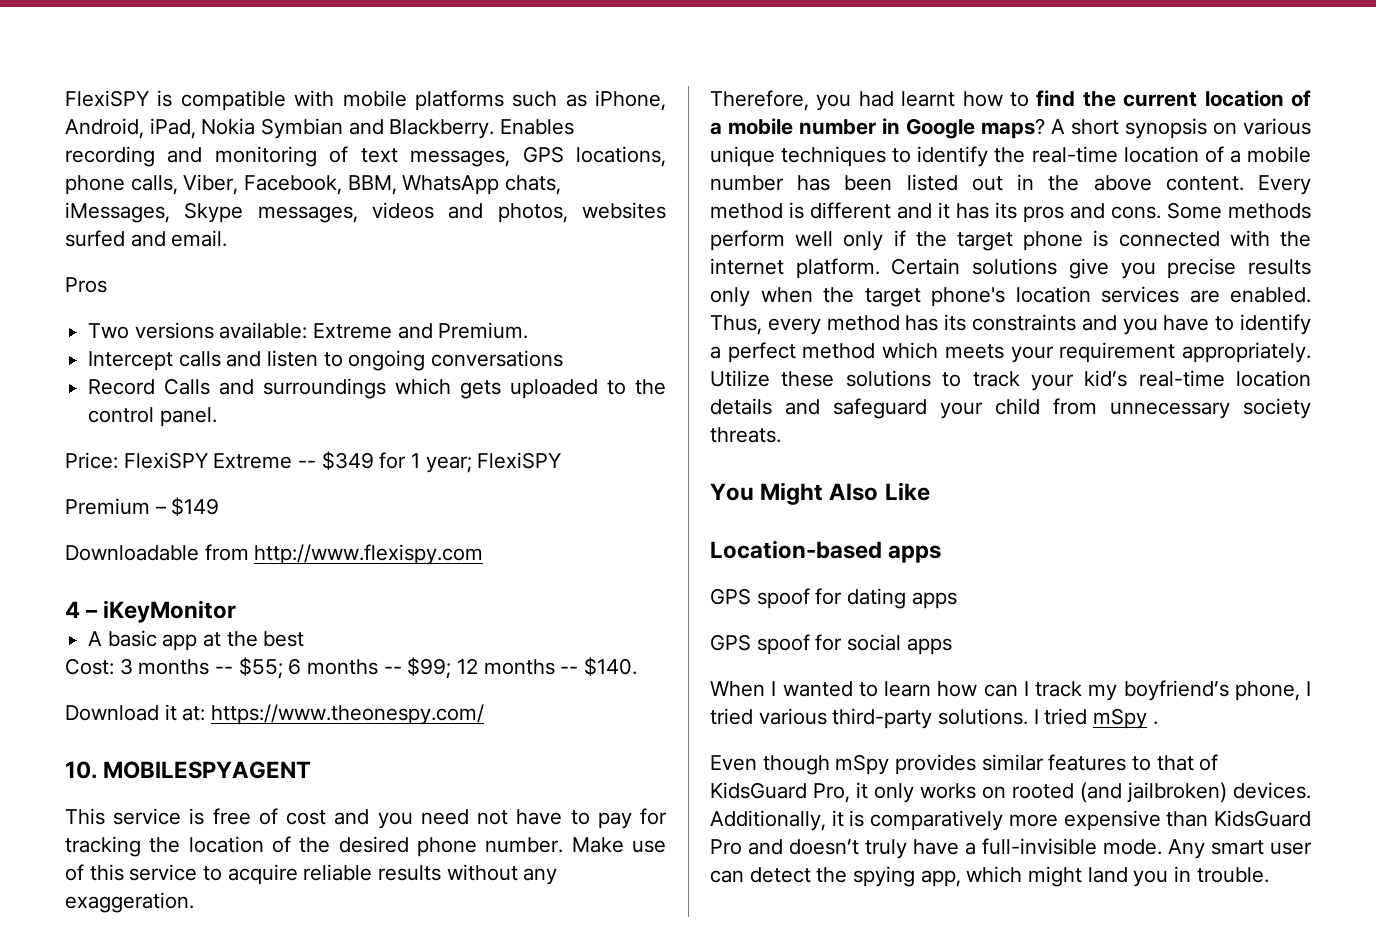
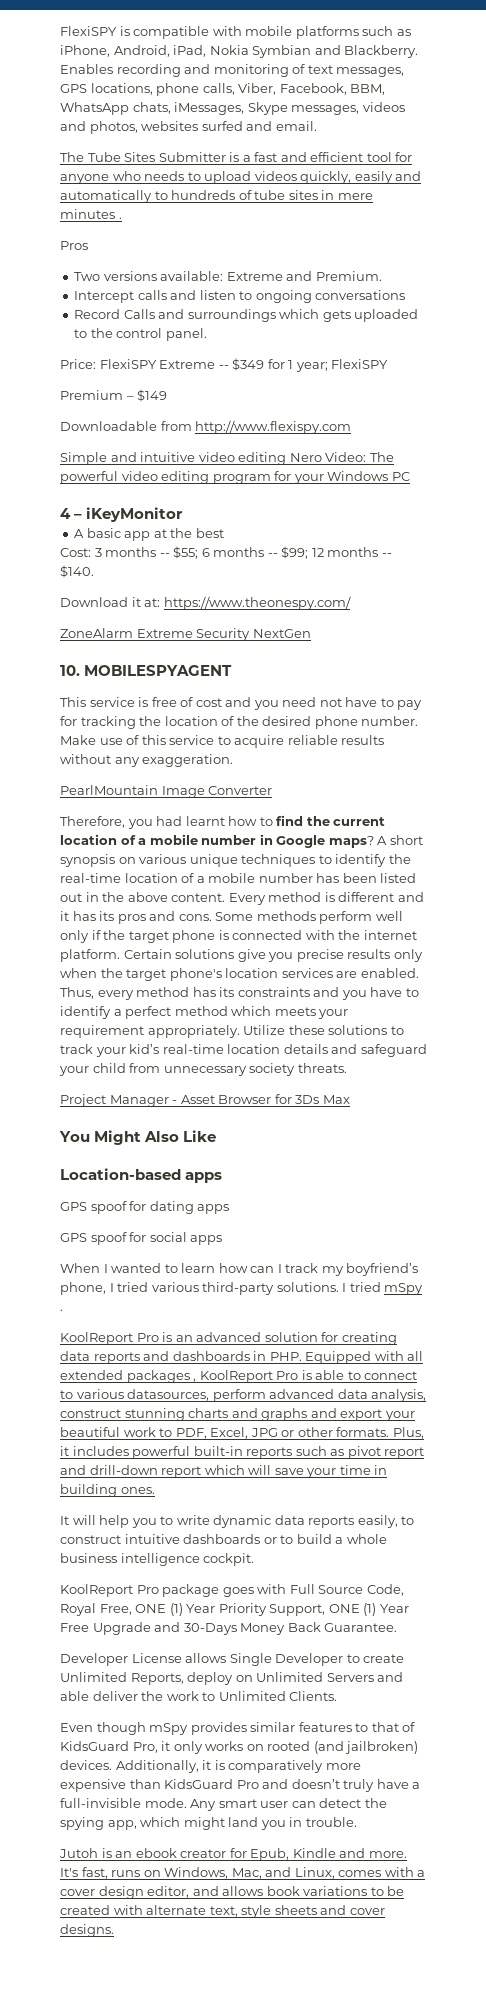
(228, 238) none -> [60,152,413,162] [60,171,422,184] [60,190,373,203] [60,209,122,219] // The Tube Sites Submitter is a fast and efficient tool for anyone who needs to upload videos quickly, easily and automatically to hundreds of tube sites in mere minutes .
(484, 554) none -> [60,452,394,465] [60,471,410,484] // Simple and intuitive video editing Nero Video: The powerful video editing program for your Windows PC
(485, 714) none -> [60,628,311,641] // ZoneAlarm Extreme Security NextGen
(194, 902) none -> [60,785,273,798] // PearlMountain Image Converter
(781, 435) none -> [60,1094,350,1107] // Project Manager - Asset Browser for 3Ds Max
(1158, 723) none -> [60,1332,397,1345] [60,1351,424,1364] [60,1370,418,1383] [60,1389,427,1402] [60,1408,415,1421] [60,1427,424,1439] [60,1446,425,1459] [60,1465,388,1478] [60,1484,155,1497] [60,1515,415,1528] [60,1534,387,1544] [60,1553,255,1566] [60,1584,404,1597] [60,1603,409,1616] [60,1622,398,1635] [60,1653,405,1666] [60,1672,404,1685] [60,1691,338,1701] // KoolReport Pro is an advanced solution for creating data reports and dashboards in PHP. Equipped with all extended packages , KoolReport Pro is able to connect to various datasources, perform advanced data analysis, construct stunning charts and graphs and export your beautiful work to PDF, Excel, JPG or other formats. Plus, it includes powerful built-in reports such as pivot report and drill-down report which will save your time in building ones. // It will help you to write dynamic data reports easily, to construct intuitive dashboards or to build a whole business intelligence cockpit. // KoolReport Pro package goes with Full Source Code, Royal Free, ONE (1) Year Priority Support, ONE (1) Year Free Upgrade and 30-Days Money Back Guarantee. // Developer License allows Single Developer to create Unlimited Reports, deploy on Unlimited Servers and able deliver the work to Unlimited Clients.
(1269, 875) none -> [59,1848,407,1861] [60,1867,426,1879] [60,1886,405,1899] [60,1905,385,1918] [60,1924,114,1937] // Jutoh is an ebook creator for Epub, Kindle and more. It's fast, runs on Windows, Mac, and Linux, comes with a cover design editor, and allows book variations to be created with alternate text, style sheets and cover designs.

